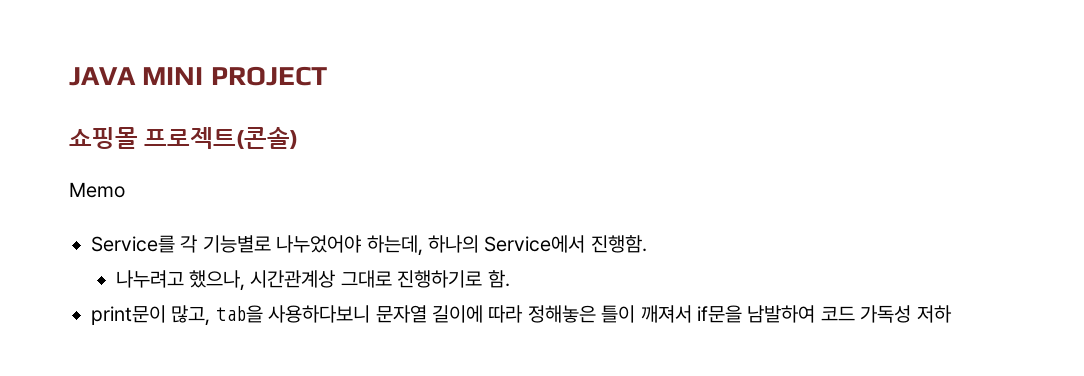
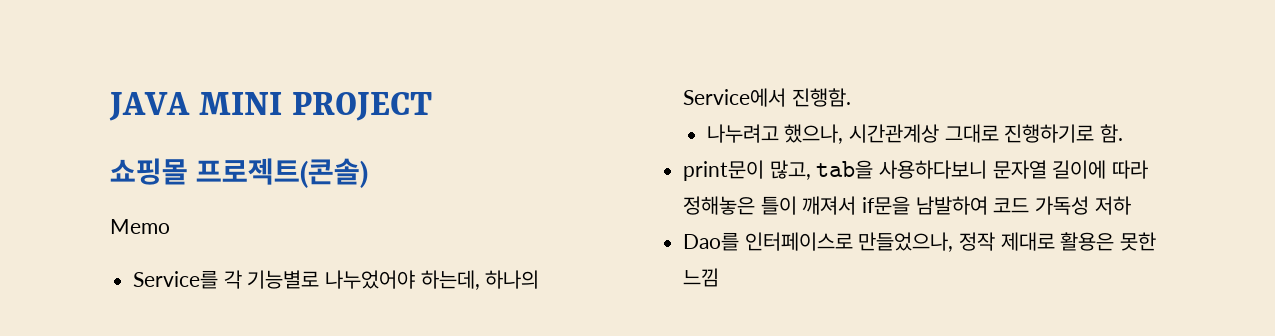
(952, 314) none -> [683,232,1157,252] [683,268,720,287] // Dao를 인터페이스로 만들었으나, 정작 제대로 활용은 못한 느낌

